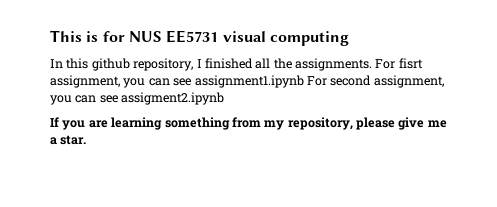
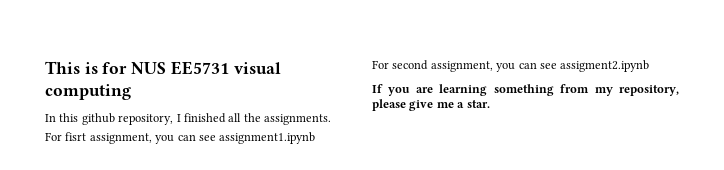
(372, 64) none -> (331, 119) //
(304, 81) none -> (316, 138) //

